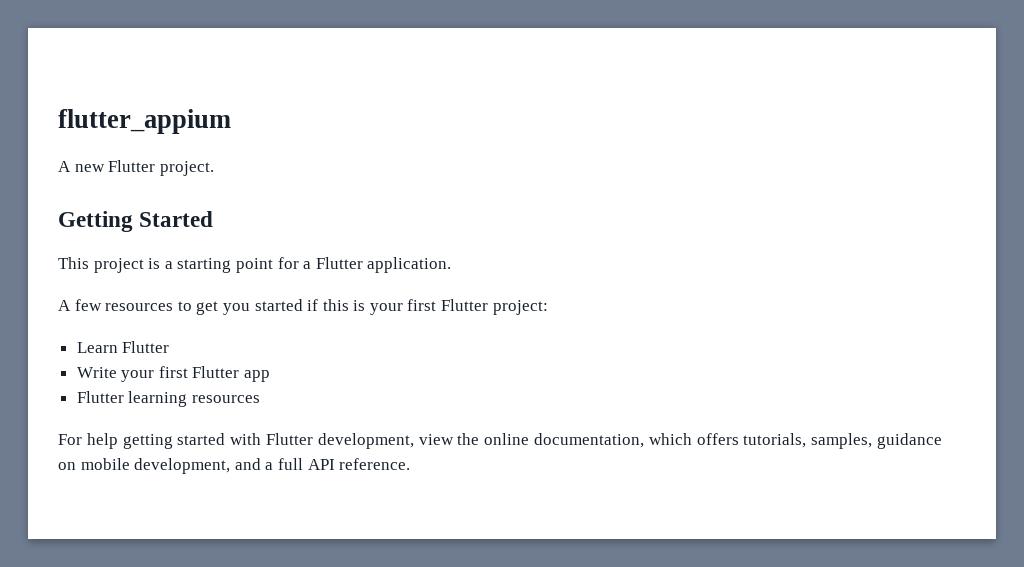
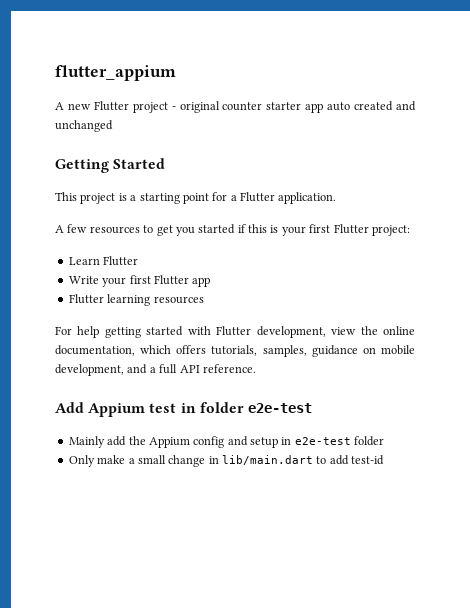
[159,161,214,176] project. -> [132,101,417,113] [55,120,113,132] project - original counter starter app auto created and unchanged
(411, 464) none -> [55,402,312,417] [68,436,385,448] [68,455,385,467] // Add Appium test in folder e2e-test // Mainly add the Appium config and setup in e2e-test folder // Only make a small change in lib/main.dart to add test-id

